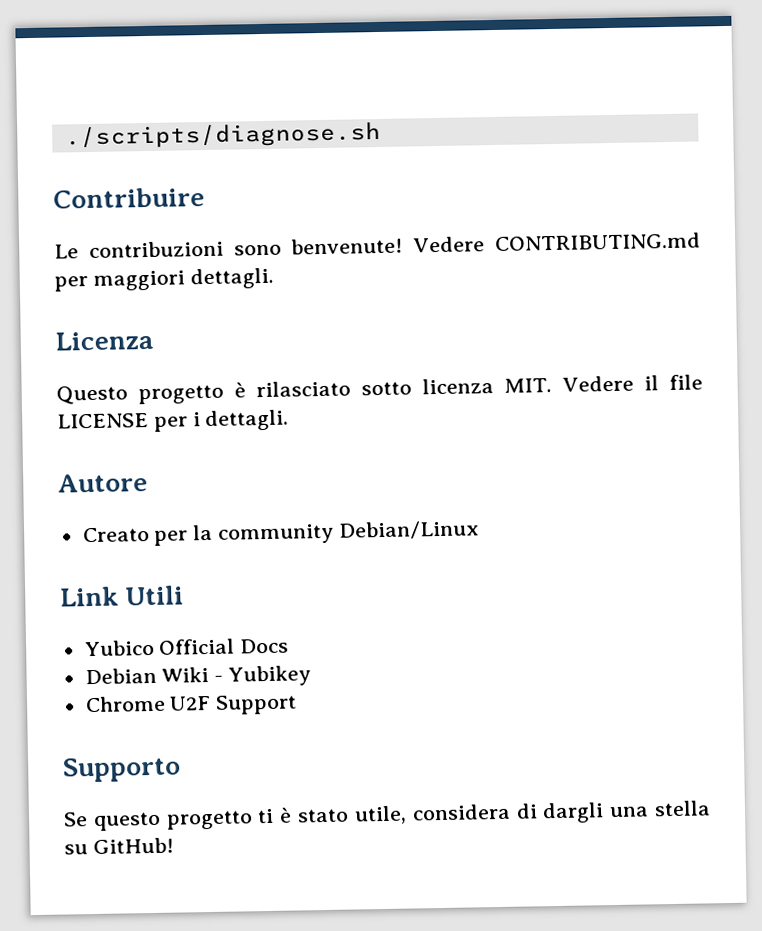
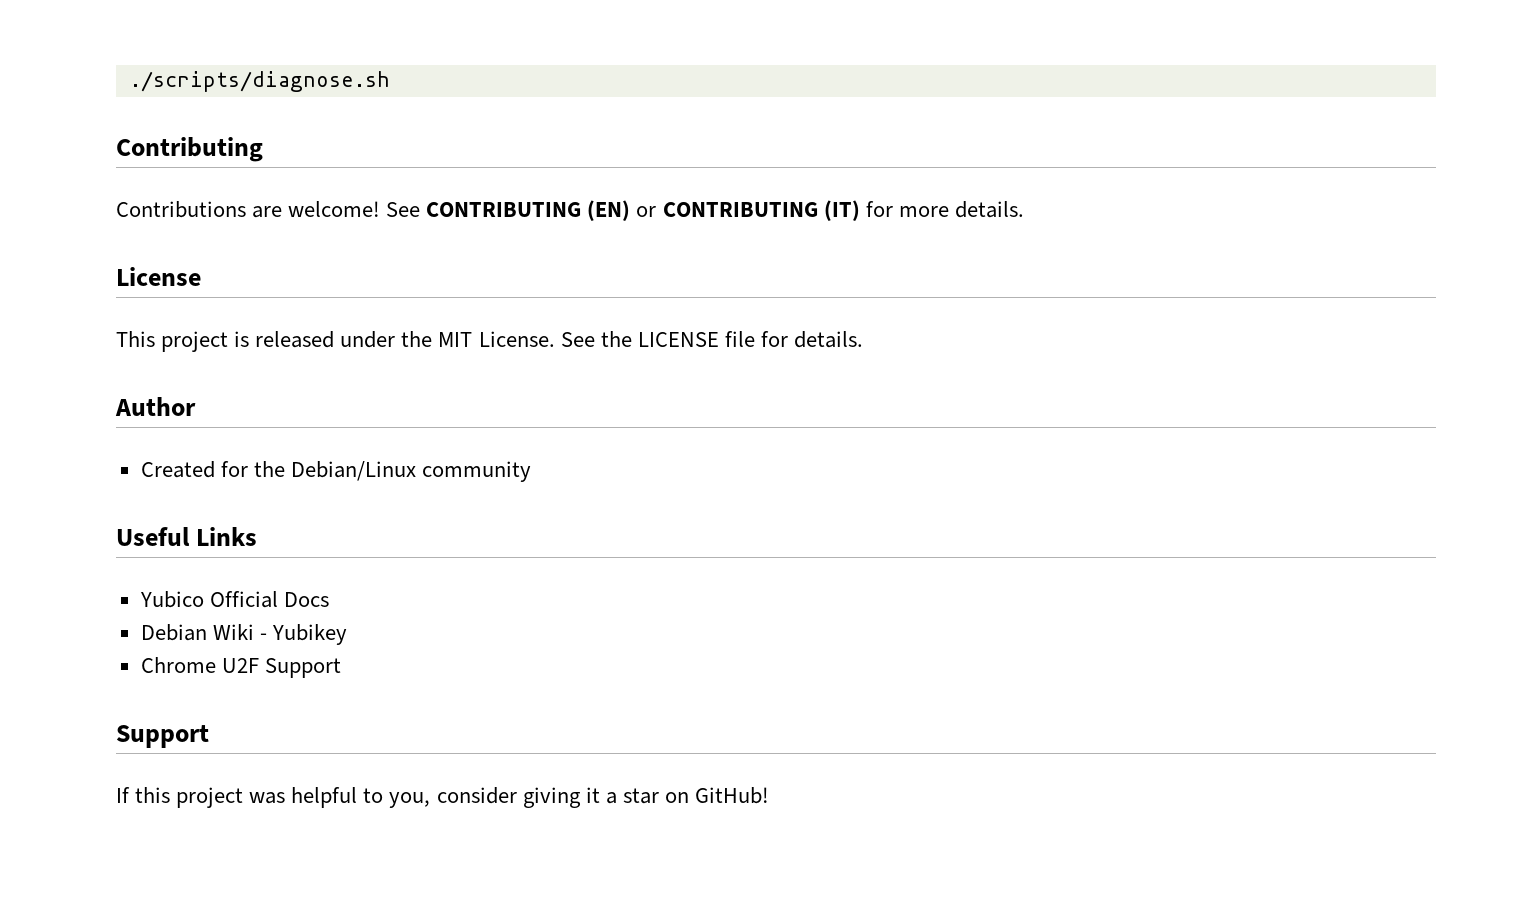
[53,187,205,209] [54,232,701,259] [54,267,274,292] [55,330,154,351] [56,374,703,405] [57,409,290,432] [58,473,148,493] [82,520,479,546] [60,585,185,607] Contribuire // Le contribuzioni sono benvenute! Vedere CONTRIBUTING.md per maggiori dettagli. // Licenza // Questo progetto è rilasciato sotto licenza MIT. Vedere il file LICENSE per i dettagli. // Autore // Creato per la community Debian/Linux // Link Utili -> [116,137,263,162] [116,200,1024,221] [116,267,201,286] [116,331,863,352] [115,397,196,416] [140,461,532,482] [116,527,258,546] Contributing // Contributions are welcome! See CONTRIBUTING (EN) or CONTRIBUTING (IT) for more details. // License // This project is released under the MIT License. See the LICENSE file for details. // Author // Created for the Debian/Linux community // Useful Links
[63,756,181,783] [63,800,711,832] [64,844,88,855] Supporto // Se questo progetto ti è stato utile, considera di dargli una stella su -> [116,725,209,748] [116,787,689,808] Support // If this project was helpful to you, consider giving it a star on

